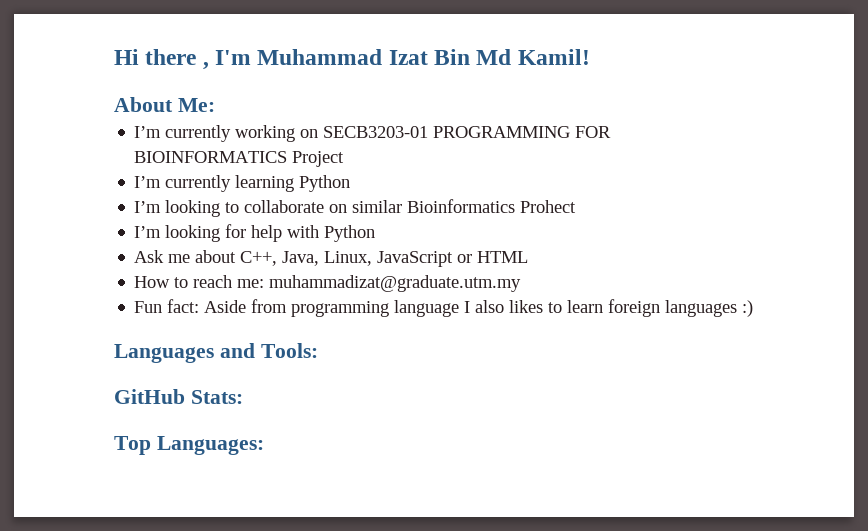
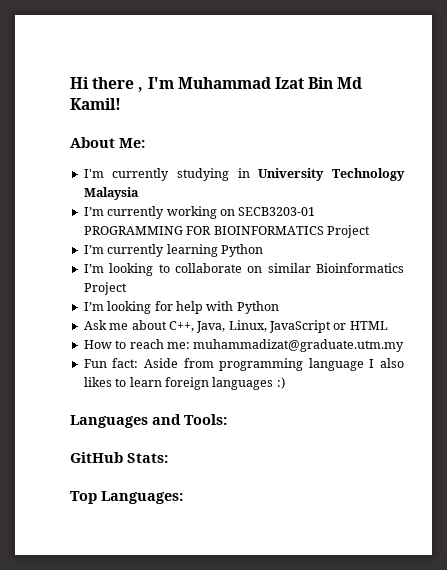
(215, 105) none -> [83,168,405,181] [83,187,139,200] // I'm currently studying in University Technology Malaysia
[520,200,577,213] Prohect -> [83,282,127,295] Project

